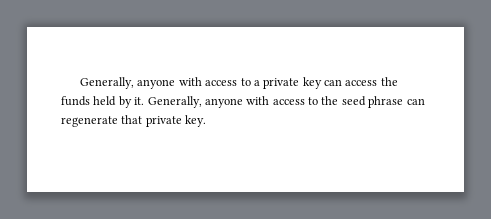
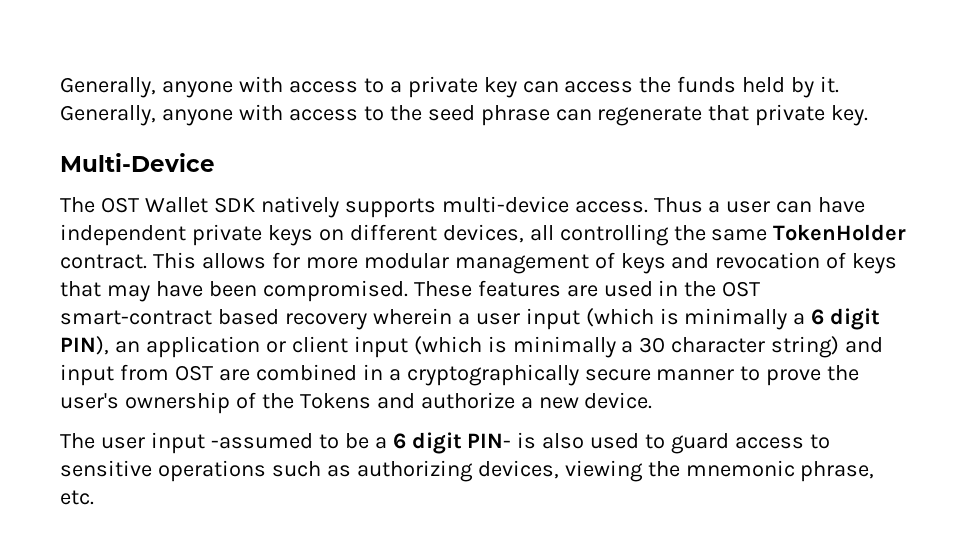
(207, 121) none -> [60,153,215,172] [60,196,866,218] [60,224,907,246] [60,252,898,274] [60,280,761,302] [60,308,881,330] [60,336,884,358] [60,364,860,386] [60,392,653,414] [60,432,831,454] [60,460,875,482] [60,490,94,505] // Multi-Device // The OST Wallet SDK natively supports multi-device access. Thus a user can have independent private keys on different devices, all controlling the same TokenHolder contract. This allows for more modular management of keys and revocation of keys that may have been compromised. These features are used in the OST smart-contract based recovery wherein a user input (which is minimally a 6 digit PIN), an application or client input (which is minimally a 30 character string) and input from OST are combined in a cryptographically secure manner to prove the user's ownership of the Tokens and authorize a new device. // The user input -assumed to be a 6 digit PIN- is also used to guard access to sensitive operations such as authorizing devices, viewing the mnemonic phrase, etc.

